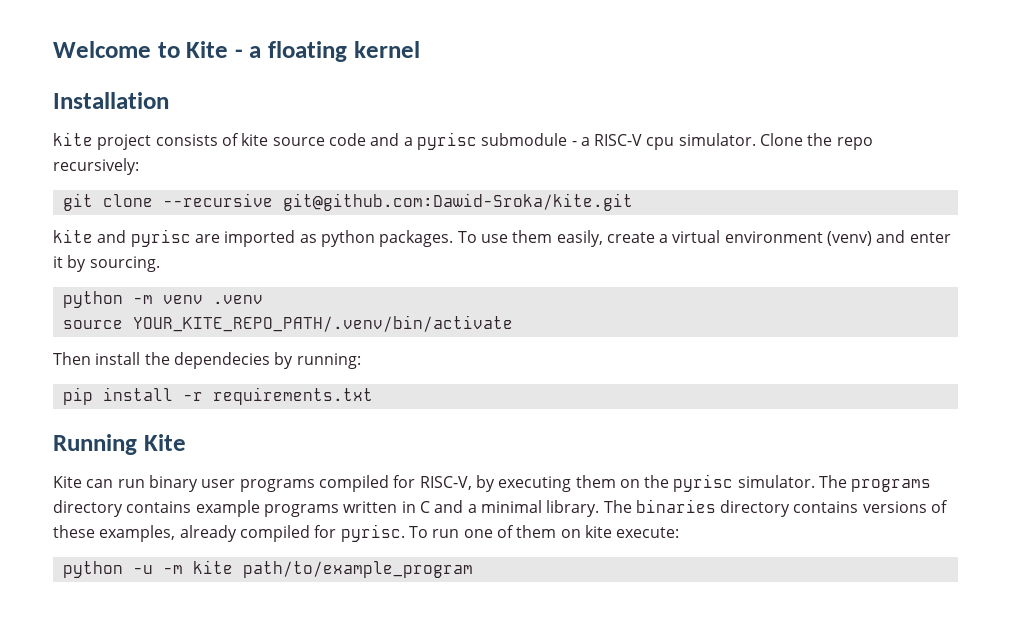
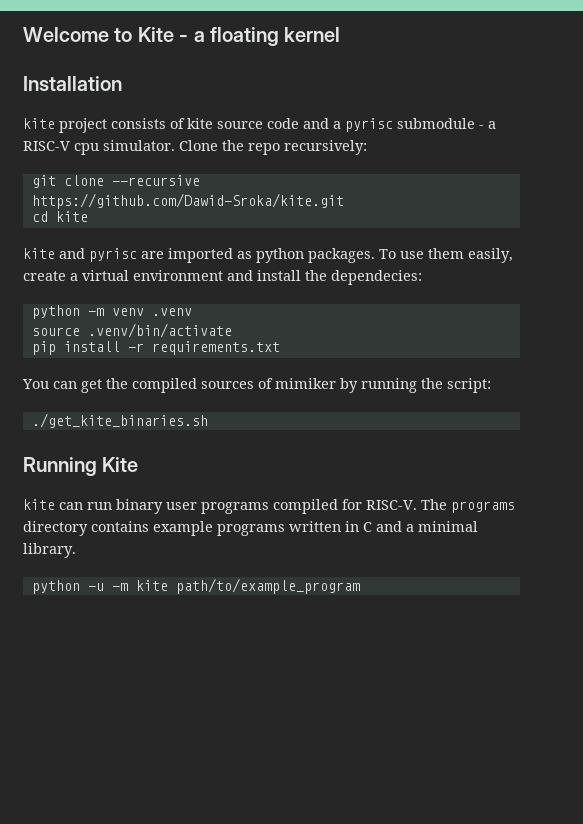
[282,193,633,211] git@github.com:Dawid-Sroka/kite.git -> [31,193,344,209] [31,211,88,222] https://github.com/Dawid-Sroka/kite.git // cd kite
[827,230,951,246] [53,255,160,272] (venv) and enter it by sourcing. -> [227,270,422,285] and install the dependecies:
[132,315,513,332] [53,352,361,369] [62,387,373,405] YOUR_KITE_REPO_PATH/.venv/bin/activate // Then install the dependecies by running: // pip install -r requirements.txt -> [87,323,232,338] [31,341,280,355] [22,378,491,393] [31,413,208,428] .venv/bin/activate // pip install -r requirements.txt // You can get the compiled sources of mimiker by running the script: // ./get_kite_binaries.sh
[53,476,82,488] Kite -> [23,499,55,510] kite
[419,474,815,492] RISC-V, by executing them on the pyrisc simulator. -> [366,500,417,510] RISC-V.
[603,499,949,517] [53,524,680,542] The binaries directory contains versions of these examples, already compiled for pyrisc. To run one of them on kite execute: -> (76, 550) none

